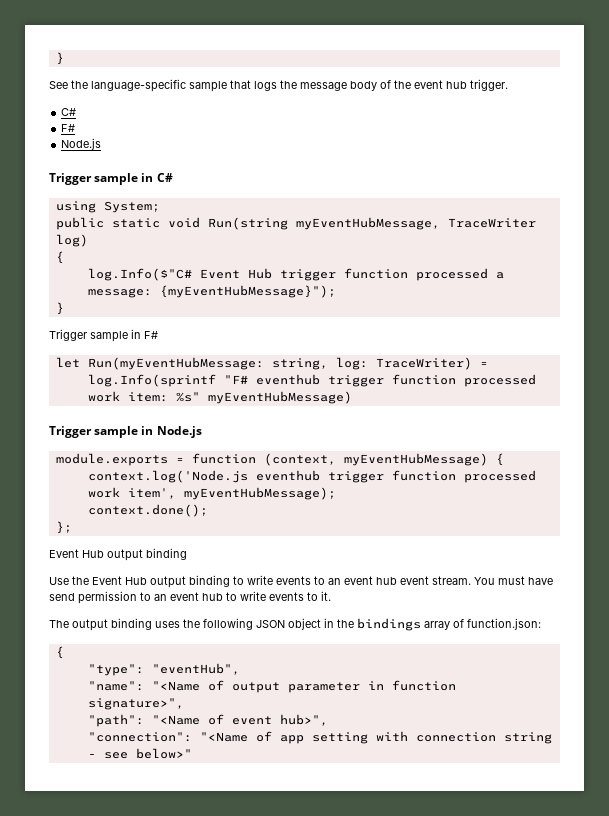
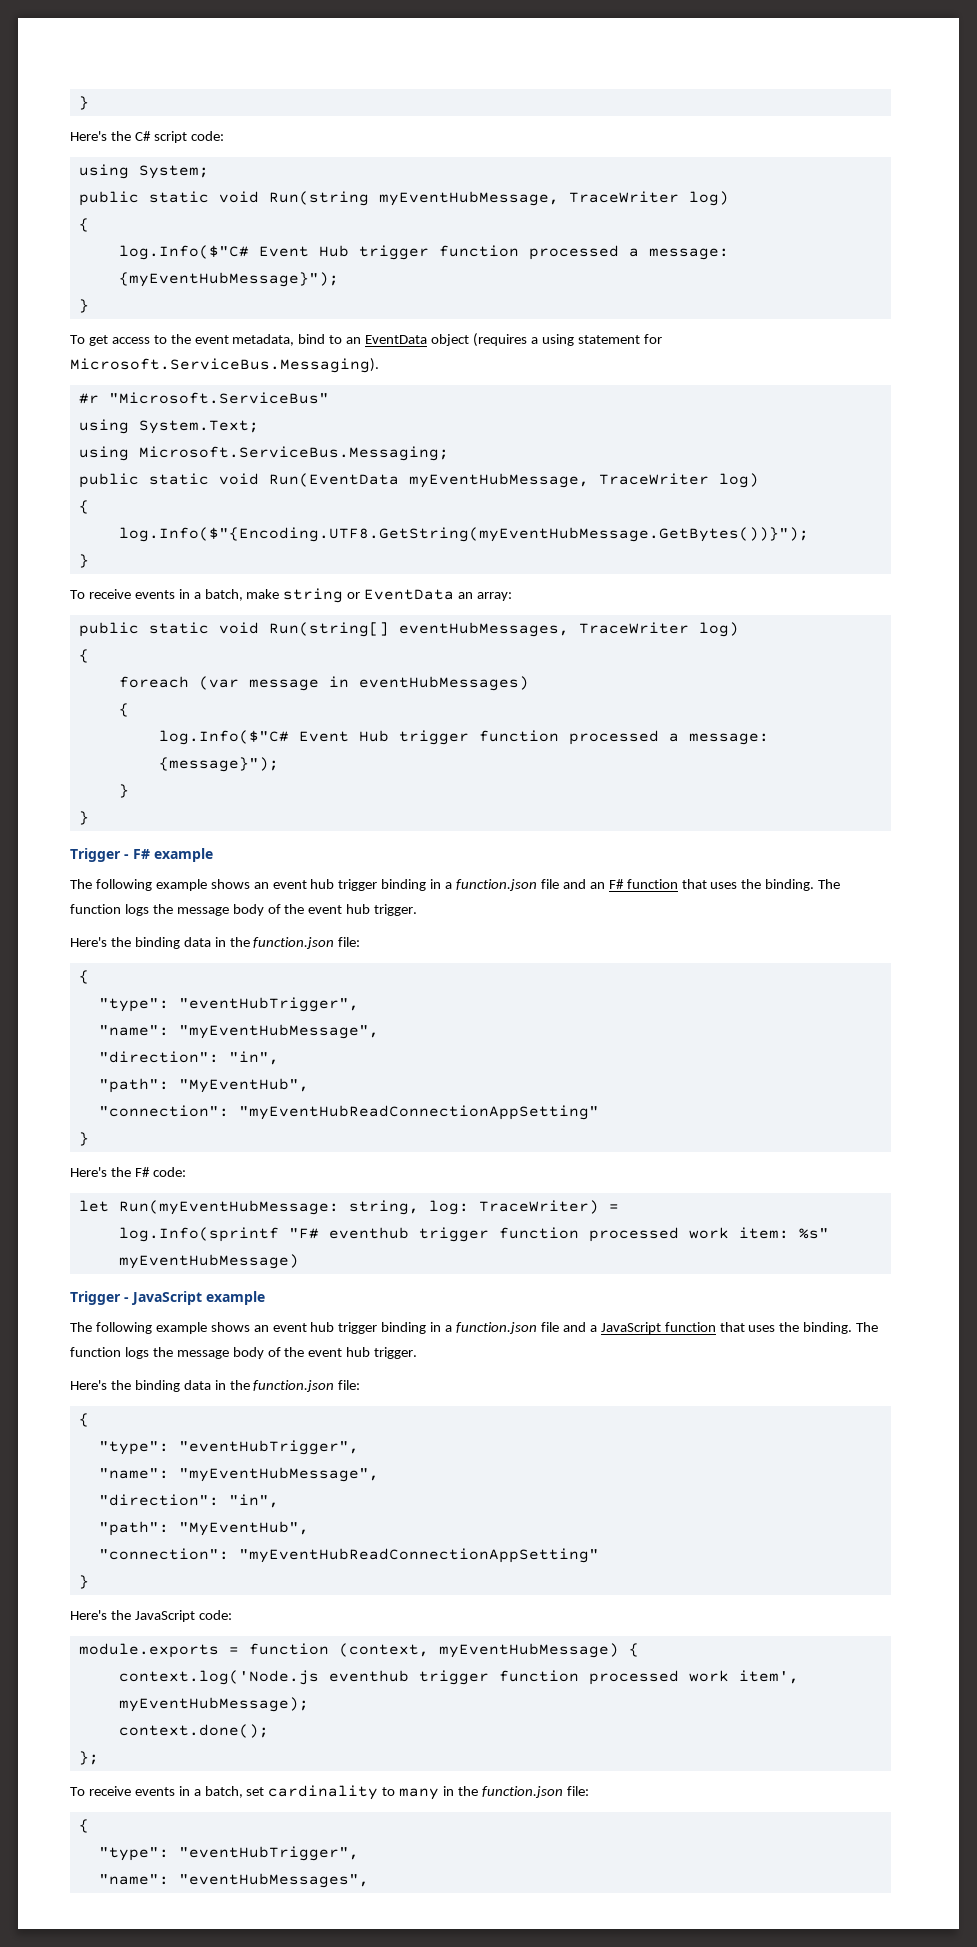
[55,52,64,65] [49,79,508,92] [61,108,77,116] [61,124,76,132] [61,138,102,150] [49,173,173,185] } // See the language-specific sample that logs the message body of the event hub trigger. // C# // F# // Node.js // Trigger sample in C# -> [78,96,89,110] [70,131,224,143] } // Here's the C# script code:
[49,329,158,342] Trigger sample in F# -> [70,333,662,347] [70,358,379,373] [78,392,329,404] [78,419,259,434] [78,446,449,461] [78,473,759,488] [78,500,89,514] [118,527,809,542] [78,554,89,568] [70,588,513,603] [78,622,739,637] [78,649,89,663] [118,676,529,691] [118,703,129,717] [158,730,769,745] [158,757,279,772] [118,784,129,798] [78,811,89,825] [70,848,213,862] [70,879,841,891] [70,904,418,916] [70,937,361,949] [78,970,89,984] [98,997,359,1012] [98,1024,379,1039] [98,1051,279,1065] [98,1078,309,1093] [98,1105,599,1120] [78,1132,89,1146] [70,1167,186,1177] To get access to the event metadata, bind to an EventData object (requires a using statement for Microsoft.ServiceBus.Messaging). // #r "Microsoft.ServiceBus" // using System.Text; // using Microsoft.ServiceBus.Messaging; // public static void Run(EventData myEventHubMessage, TraceWriter log) // { // log.Info($"{Encoding.UTF8.GetString(myEventHubMessage.GetBytes())}"); // } // To receive events in a batch, make string or EventData an array: // public static void Run(string[] eventHubMessages, TraceWriter log) // { // foreach (var message in eventHubMessages) // { // log.Info($"C# Event Hub trigger function processed a message: {message}"); // } // } // Trigger - F# example // The following example shows an event hub trigger binding in a function.json file and an F# function that uses the binding. The function logs the message body of the event hub trigger. // Here's the binding data in the function.json file: // { // "type": "eventHubTrigger", // "name": "myEventHubMessage", // "direction": "in", // "path": "MyEventHub", // "connection": "myEventHubReadConnectionAppSetting" // } // Here's the F# code:
[94,426,202,438] sample in Node.js -> [124,1291,265,1305] [70,1322,879,1334] [70,1347,418,1359] [70,1380,361,1392] [78,1413,89,1427] [98,1440,359,1455] [98,1467,379,1482] [98,1494,279,1508] [98,1521,309,1536] [98,1548,599,1563] [78,1575,89,1589] [70,1610,232,1622] - JavaScript example // The following example shows an event hub trigger binding in a function.json file and a JavaScript function that uses the binding. The function logs the message body of the event hub trigger. // Here's the binding data in the function.json file: // { // "type": "eventHubTrigger", // "name": "myEventHubMessage", // "direction": "in", // "path": "MyEventHub", // "connection": "myEventHubReadConnectionAppSetting" // } // Here's the JavaScript code:
[49,548,187,561] [49,575,553,588] [49,591,331,604] [49,618,541,631] [55,646,64,659] [87,663,240,676] [87,680,456,693] [87,698,184,710] [87,714,328,727] [87,731,552,744] [87,748,192,759] Event Hub output binding // Use the Event Hub output binding to write events to an event hub event stream. You must have send permission to an event hub to write events to it. // The output binding uses the following JSON object in the bindings array of function.json: // { // "type": "eventHub", // "name": "<Name of output parameter in function signature>", // "path": "<Name of event hub>", // "connection": "<Name of app setting with connection string - see below>" -> [70,1785,589,1800] [78,1819,89,1833] [98,1846,359,1861] [98,1873,369,1888] To receive events in a batch, set cardinality to many in the function.json file: // { // "type": "eventHubTrigger", // "name": "eventHubMessages",

